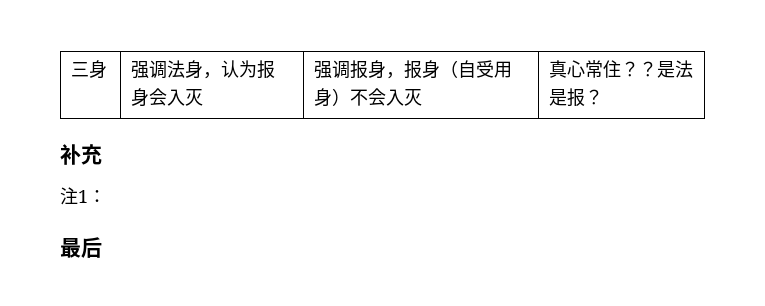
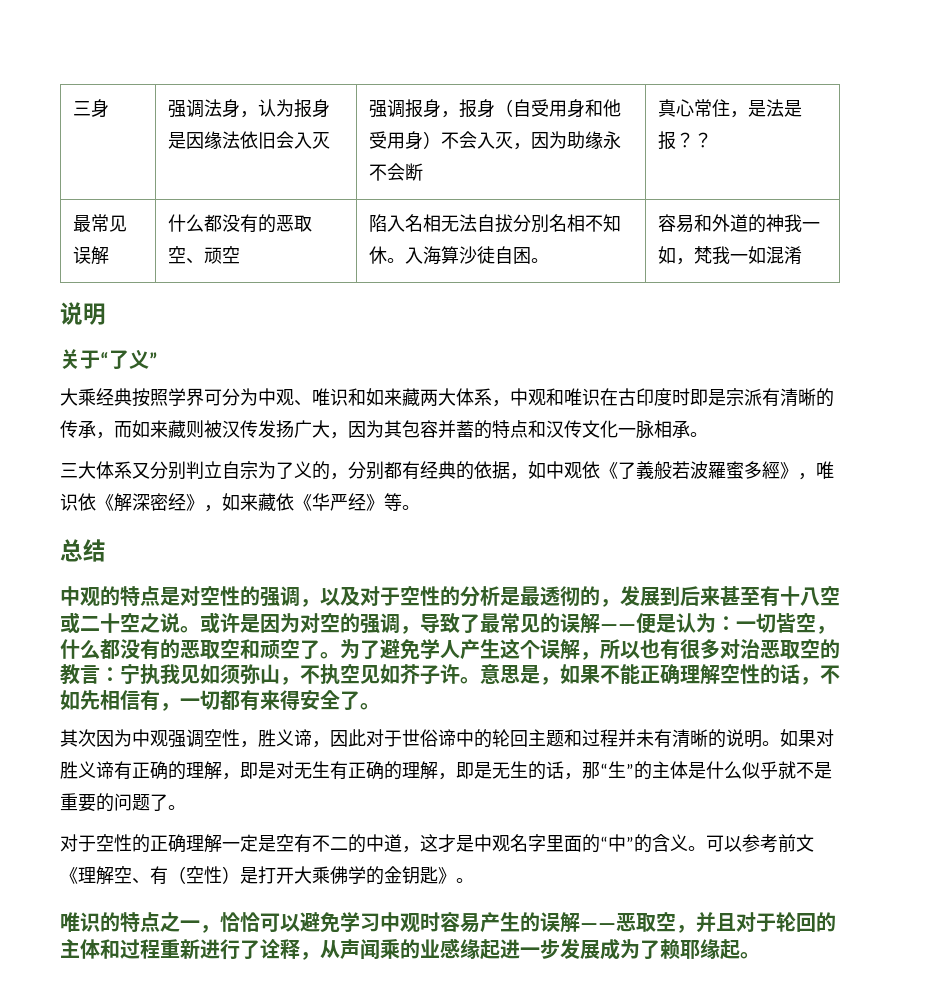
(150, 97) none -> [168,131,277,149] 是因缘法依旧
(333, 97) none -> [585,99,622,117] [369,131,424,150] 和他受用身
(423, 97) none -> [513,131,622,150] [369,163,424,181] ，因为助缘永不会断
[621,61,658,77] ？？ -> [730,111,749,118] ，
[60,144,102,165] [60,187,106,205] [60,237,102,258] // 补充 // 注1： // 最后 -> [694,132,713,148] [73,214,128,232] [73,246,110,265] [168,214,313,233] [168,246,241,264] [369,214,622,233] [369,246,550,265] [658,214,821,233] [658,246,803,265] [60,302,106,325] [60,349,158,369] [60,388,834,407] [60,420,708,439] [60,461,834,480] [60,493,420,512] [60,539,106,562] [60,586,840,607] [60,612,836,634] [60,638,840,660] [60,664,840,685] [60,690,380,711] [60,729,834,748] [60,761,832,780] [60,793,186,812] [60,834,814,853] [60,866,474,885] [60,912,836,933] [60,938,760,960] ？ // 最常见误解 | 什么都没有的恶取空、顽空 | 陷入名相无法自拔分別名相不知休。入海算沙徒自困。 | 容易和外道的神我一如，梵我一如混淆 // 说明 // 关于“了义” // 大乘经典按照学界可分为中观、唯识和如来藏两大体系，中观和唯识在古印度时即是宗派有清晰的传承，而如来藏则被汉传发扬广大，因为其包容并蓄的特点和汉传文化一脉相承。 // 三大体系又分别判立自宗为了义的，分别都有经典的依据，如中观依《了義般若波羅蜜多經》，唯识依《解深密经》，如来藏依《华严经》等。 // 总结 // 中观的特点是对空性的强调，以及对于空性的分析是最透彻的，发展到后来甚至有十八空或二十空之说。或许是因为对空的强调，导致了最常见的误解——便是认为：一切皆空，什么都没有的恶取空和顽空了。为了避免学人产生这个误解，所以也有很多对治恶取空的教言：宁执我见如须弥山，不执空见如芥子许。意思是，如果不能正确理解空性的话，不如先相信有，一切都有来得安全了。 // 其次因为中观强调空性，胜义谛，因此对于世俗谛中的轮回主题和过程并未有清晰的说明。如果对胜义谛有正确的理解，即是对无生有正确的理解，即是无生的话，那“生”的主体是什么似乎就不是重要的问题了。 // 对于空性的正确理解一定是空有不二的中道，这才是中观名字里面的“中”的含义。可以参考前文《理解空、有（空性）是打开大乘佛学的金钥匙》。 // 唯识的特点之一，恰恰可以避免学习中观时容易产生的误解——恶取空，并且对于轮回的主体和过程重新进行了诠释，从声闻乘的业感缘起进一步发展成为了赖耶缘起。

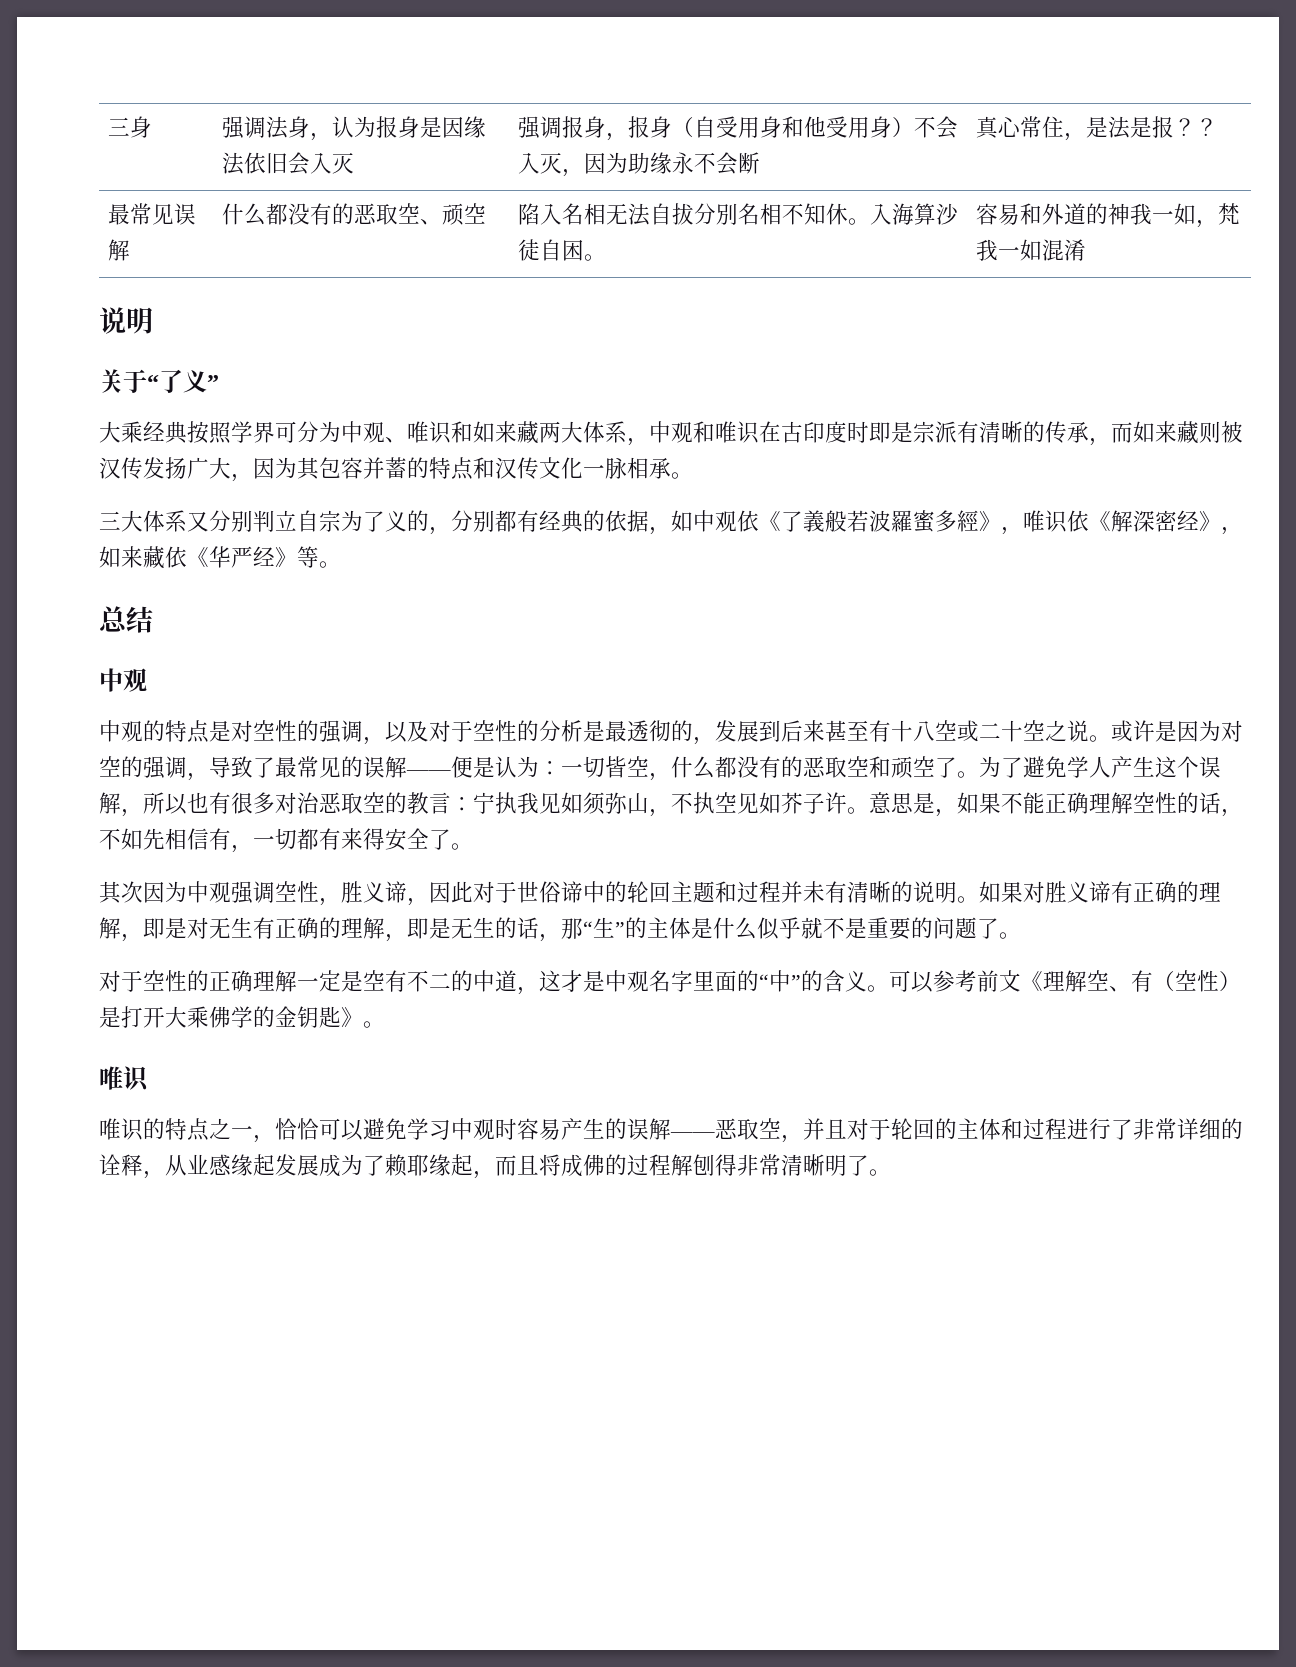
(100, 597) none -> [99,720,143,742] // 中观
(100, 922) none -> [99,1118,143,1141] // 唯识
[160,938,420,960] 重新进行了诠释，从声闻乘的 -> [1067,1118,1243,1140] [99,1154,187,1179] 进行了非常详细的诠释，从
[500,939,560,959] 进一步 -> (275, 1165) none
(740, 949) none -> [473,1154,869,1179] ，而且将成佛的过程解刨得非常清晰明了

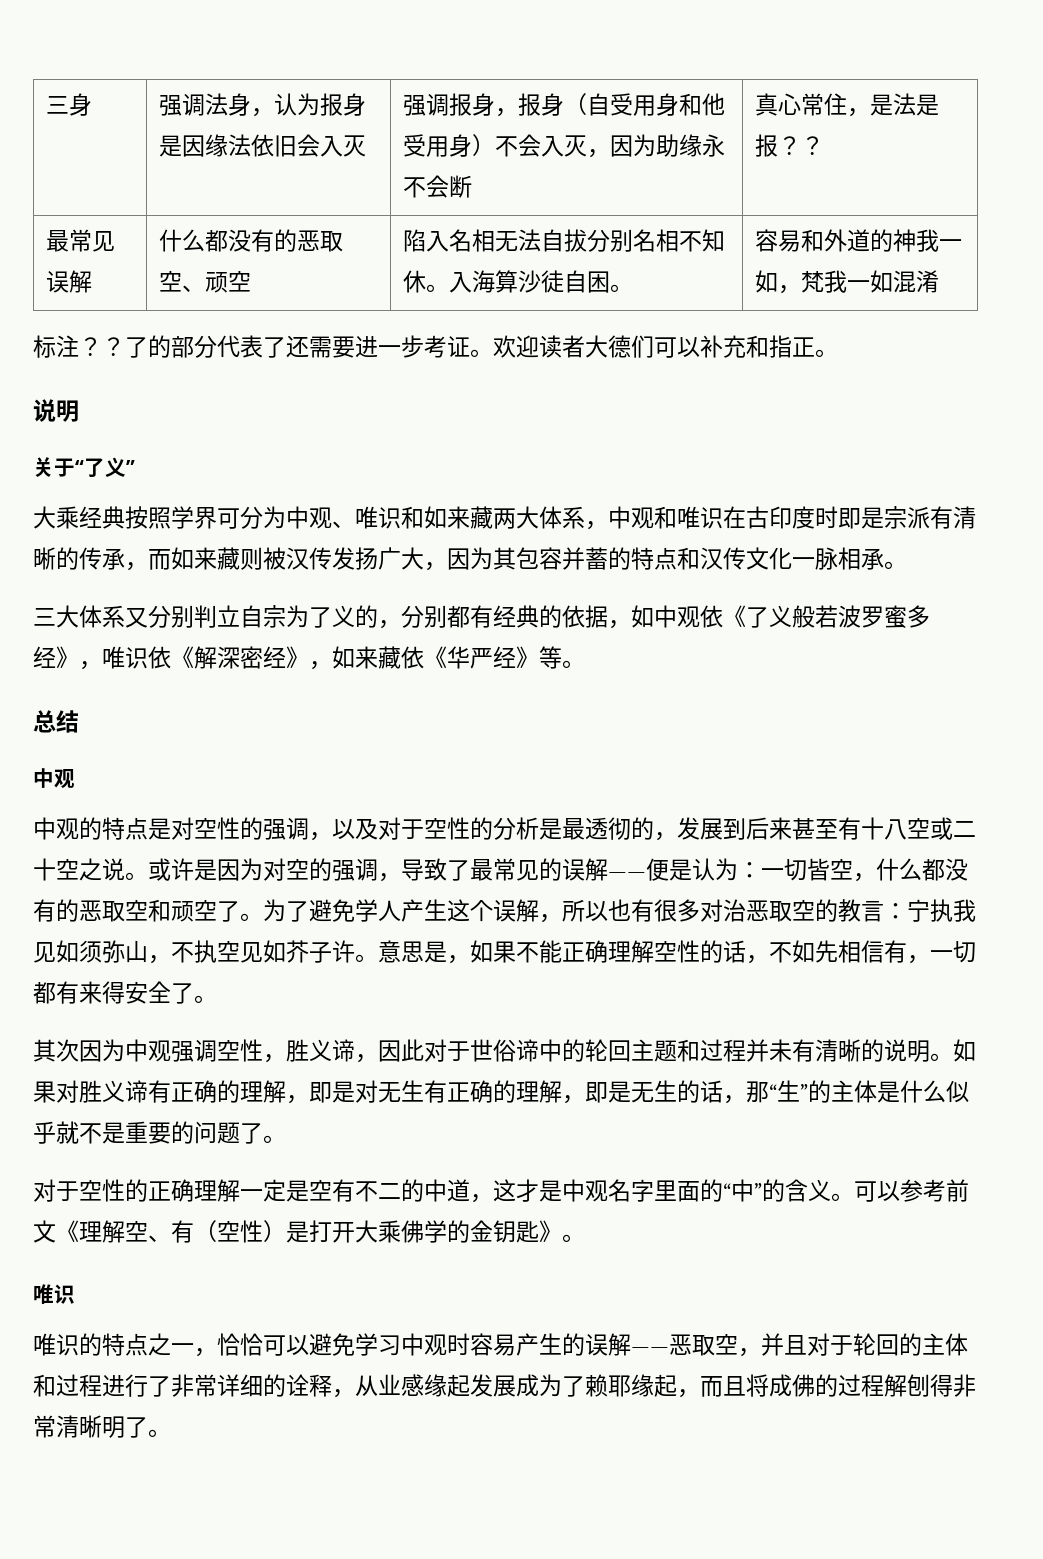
[716,203,739,225] 別 -> [610,229,634,252] 别
(1087, 250) none -> [33,335,838,358] // 标注？？了的部分代表了还需要进一步考证。欢迎读者大德们可以补充和指正。
[803,510,979,533] 義般若波羅蜜多經 -> [769,605,930,628] [33,646,56,668] 义般若波罗蜜多经

